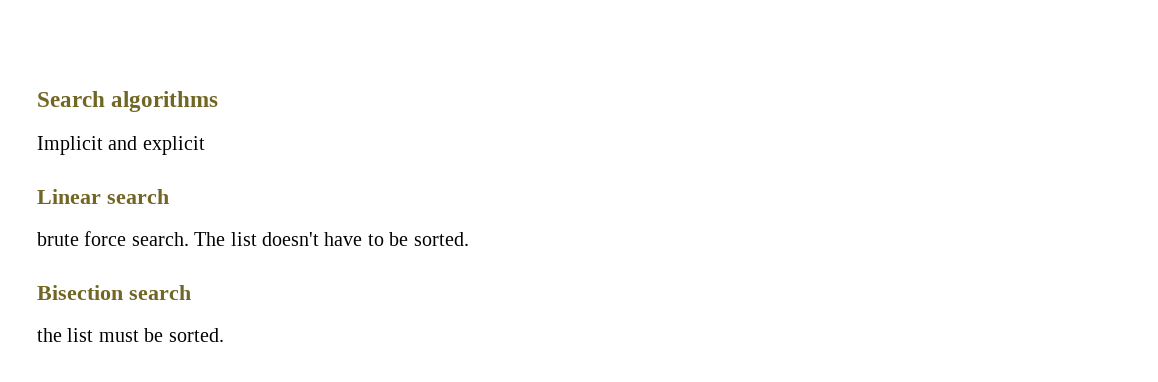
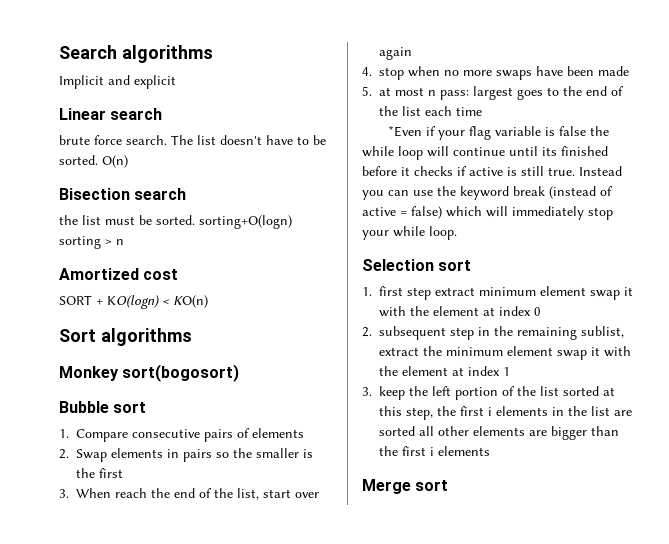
(469, 239) none -> [102,155,128,168] O(n)
(224, 335) none -> [199,215,292,229] [59,236,124,249] [59,268,179,280] [59,295,208,309] [59,328,192,346] [59,364,240,382] [59,401,147,413] [59,428,304,442] [59,448,313,462] [76,468,123,478] [59,488,319,500] [379,47,412,60] [362,66,629,80] [362,86,624,100] [379,106,482,116] [388,125,610,140] [362,146,608,160] [362,166,622,176] [362,186,613,200] [362,206,613,220] [362,226,457,240] [362,259,472,271] [362,286,633,300] [379,306,541,317] [362,326,624,340] [379,346,631,360] [379,366,510,376] [362,386,615,400] [379,406,632,420] [379,426,619,440] [379,446,490,456] [362,479,449,494] sorting+O(logn) sorting > n // Amortized cost // SORT + KO(logn) < KO(n) // Sort algorithms // Monkey sort(bogosort) // Bubble sort // 1. Compare consecutive pairs of elements // 2. Swap elements in pairs so the smaller is the first // 3. When reach the end of the list, start over again // 4. stop when no more swaps have been made // 5. at most n pass: largest goes to the end of the list each time // *Even if your flag variable is false the while loop will continue until its finished before it checks if active is still true. Instead you can use the keyword break (instead of active = false) which will immediately stop your while loop. // Selection sort // 1. first step extract minimum element swap it with the element at index 0 // 2. subsequent step in the remaining sublist, extract the minimum element swap it with the element at index 1 // 3. keep the left portion of the list sorted at this step, the first i elements in the list are sorted all other elements are bigger than the first i elements // Merge sort

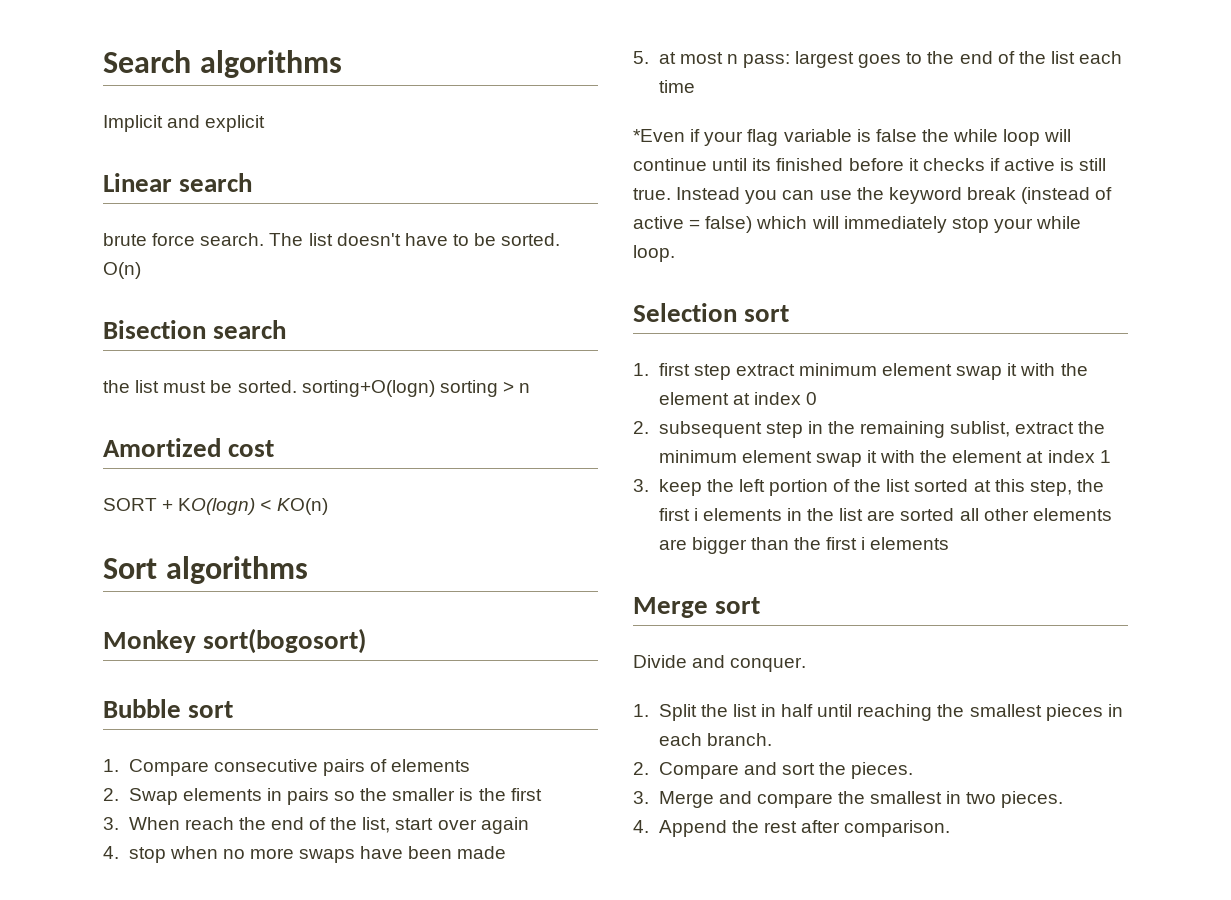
(449, 485) none -> [633,655,807,672] [633,704,1123,721] [658,733,772,746] [633,762,914,779] [633,791,1064,808] [633,820,951,837] // Divide and conquer. // 1. Split the list in half until reaching the smallest pieces in each branch. // 2. Compare and sort the pieces. // 3. Merge and compare the smallest in two pieces. // 4. Append the rest after comparison.

